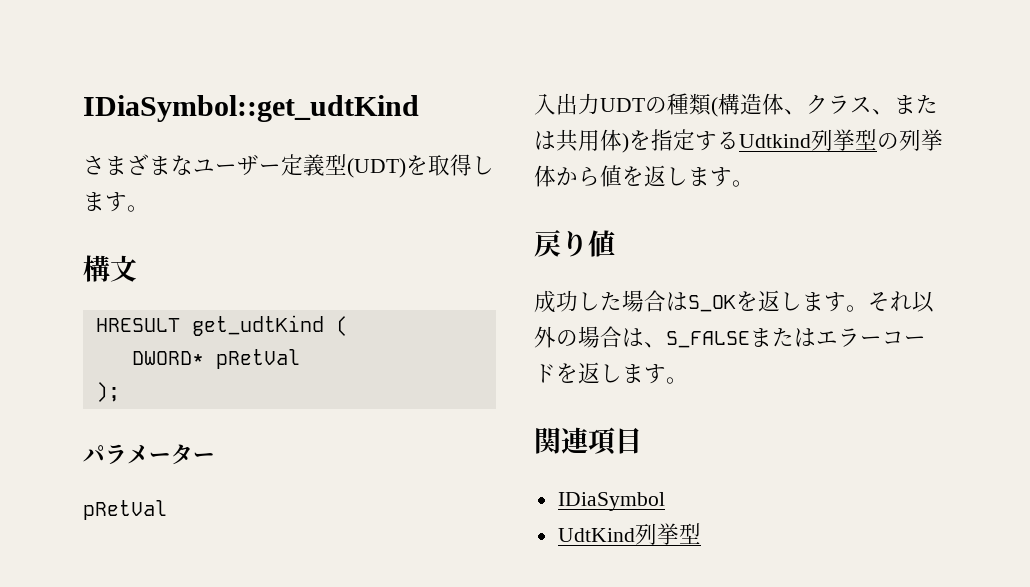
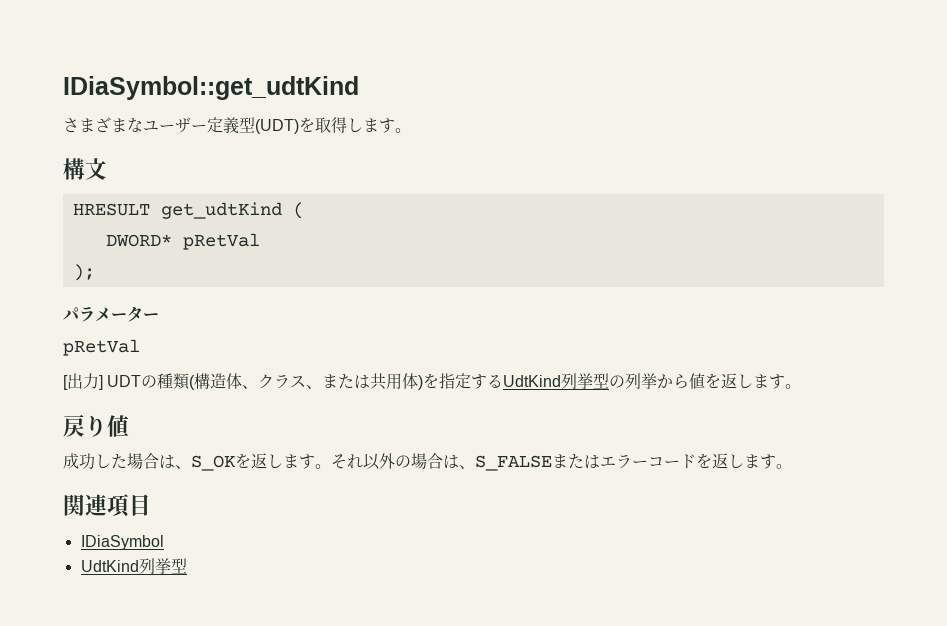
[534,93,600,115] 入出力 -> [63,373,103,390] [出力]
[739,134,811,148] Udtkind -> [503,375,562,387] UdtKind
[534,165,556,187] 体 -> (658, 381) none
(688, 301) none -> [175,465,191,469] 、

